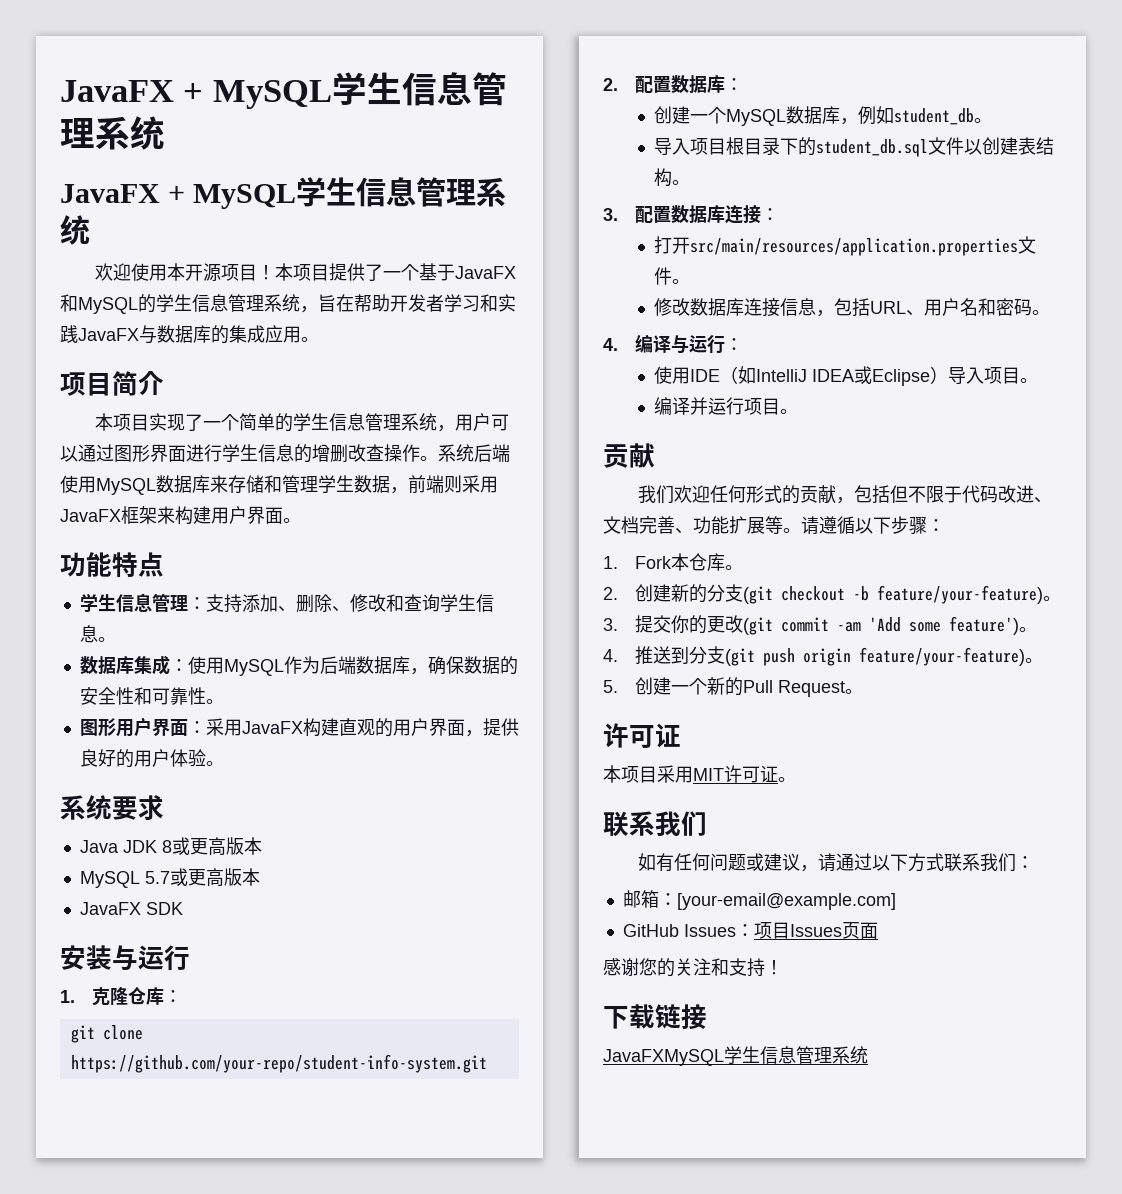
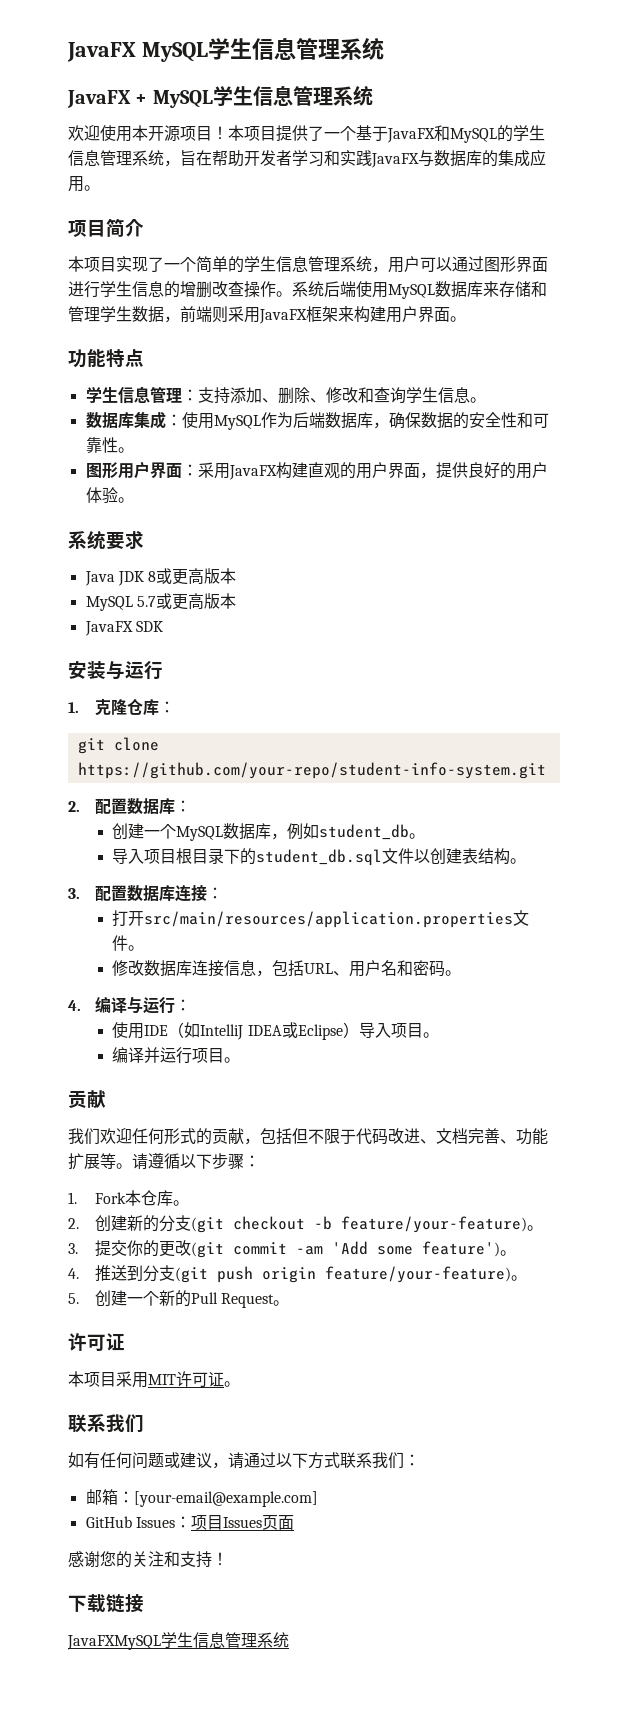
[60,80,204,102] JavaFX + -> [67,42,136,62] JavaFX

